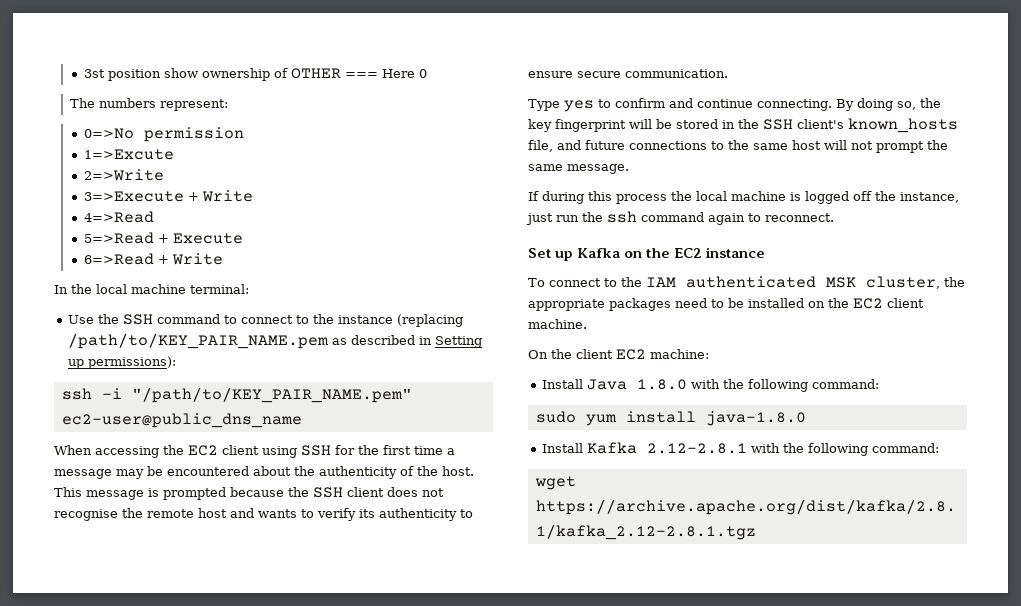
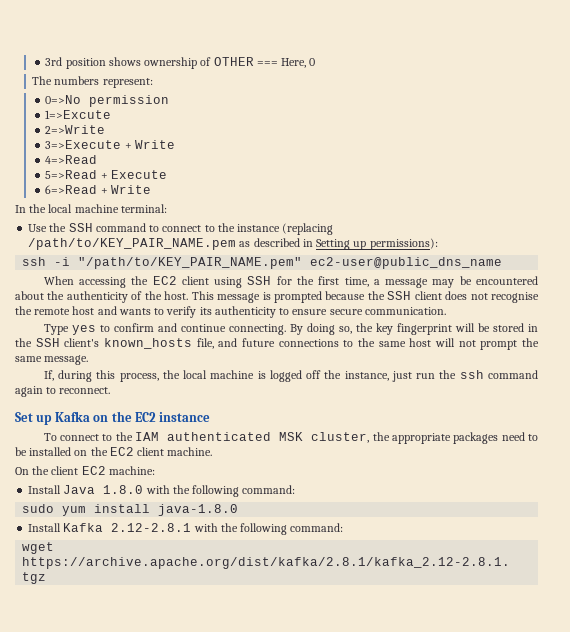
[83,68,198,81] 3st position show -> [45,57,141,69] 3rd position shows
[381,69,415,78] Here -> [281,58,307,68] Here,
[414,446,443,455] time -> [344,277,369,287] time,
[528,191,539,201] If -> [43,370,54,381] If,
[616,194,667,204] process -> [119,373,159,382] process,

